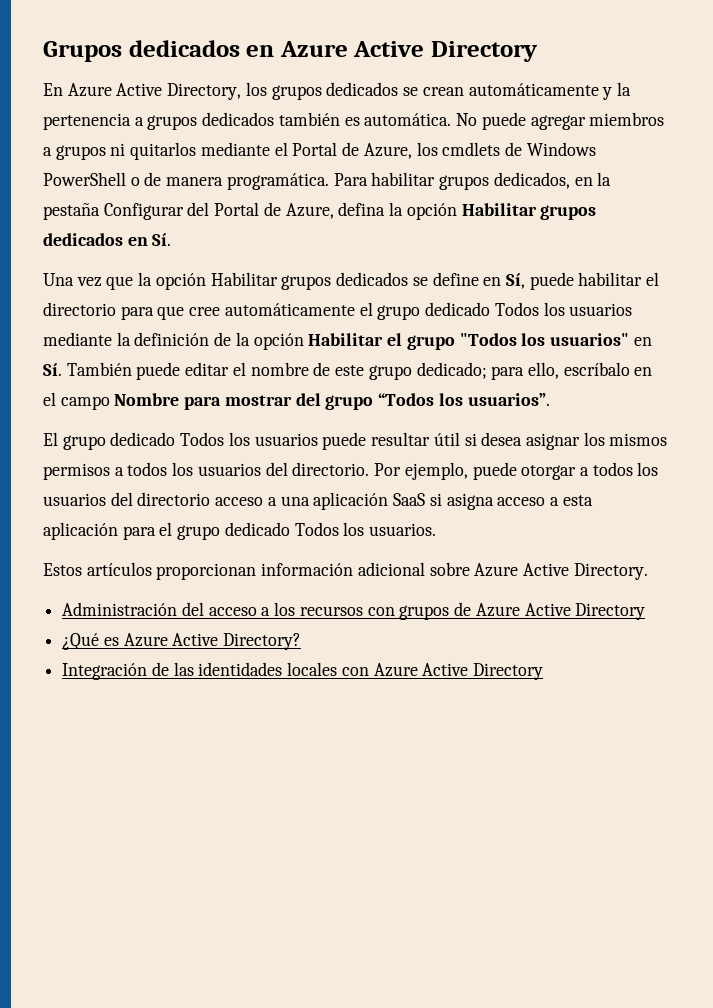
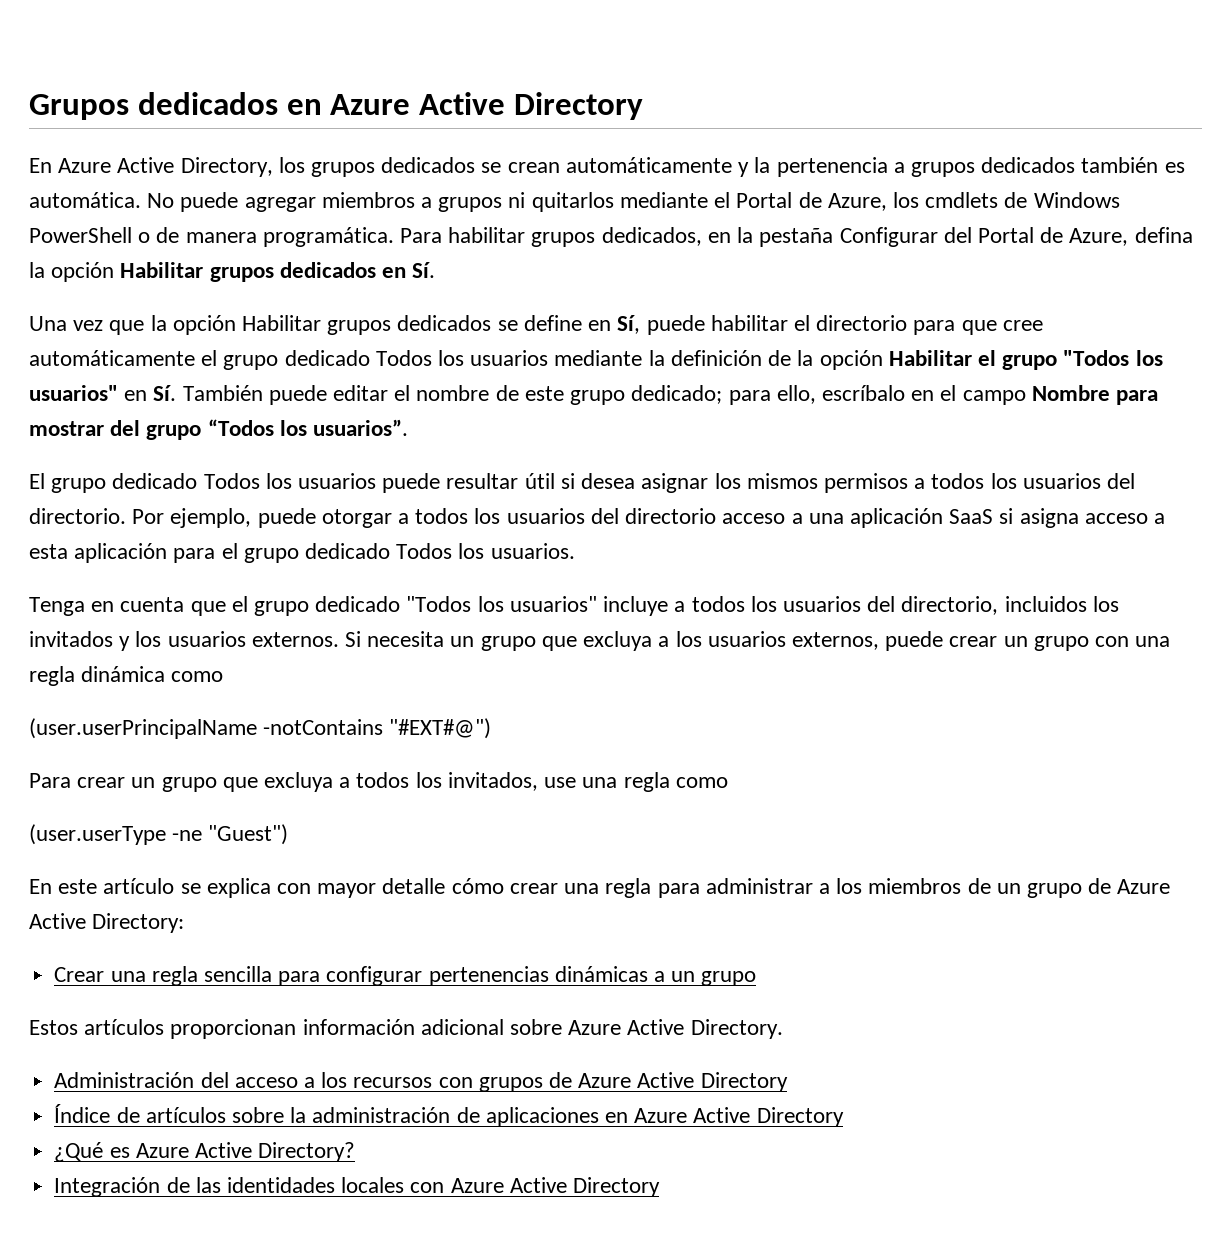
(437, 529) none -> [29,596,1119,616] [29,631,1171,651] [29,666,224,686] [29,718,492,739] [29,772,728,792] [29,824,289,845] [29,878,1171,898] [29,913,185,933] [54,966,757,986] // Tenga en cuenta que el grupo dedicado "Todos los usuarios" incluye a todos los usuarios del directorio, incluidos los invitados y los usuarios externos. Si necesita un grupo que excluya a los usuarios externos, puede crear un grupo con una regla dinámica como // (user.userPrincipalName -notContains "#EXT#@") // Para crear un grupo que excluya a todos los invitados, use una regla como // (user.userType -ne "Guest") // En este artículo se explica con mayor detalle cómo crear una regla para administrar a los miembros de un grupo de Azure Active Directory: // Crear una regla sencilla para configurar pertenencias dinámicas a un grupo
(646, 611) none -> [54,1104,844,1127] // Índice de artículos sobre la administración de aplicaciones en Azure Active Directory

